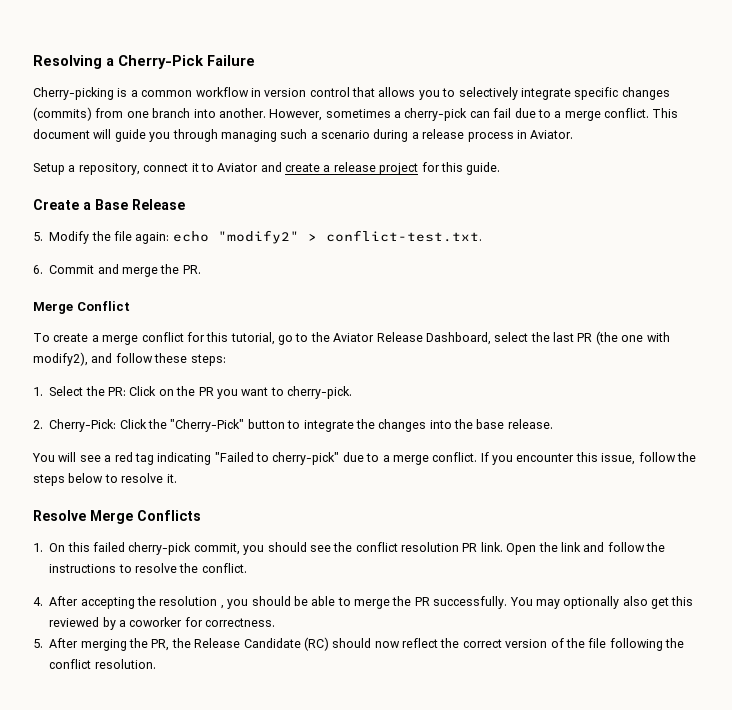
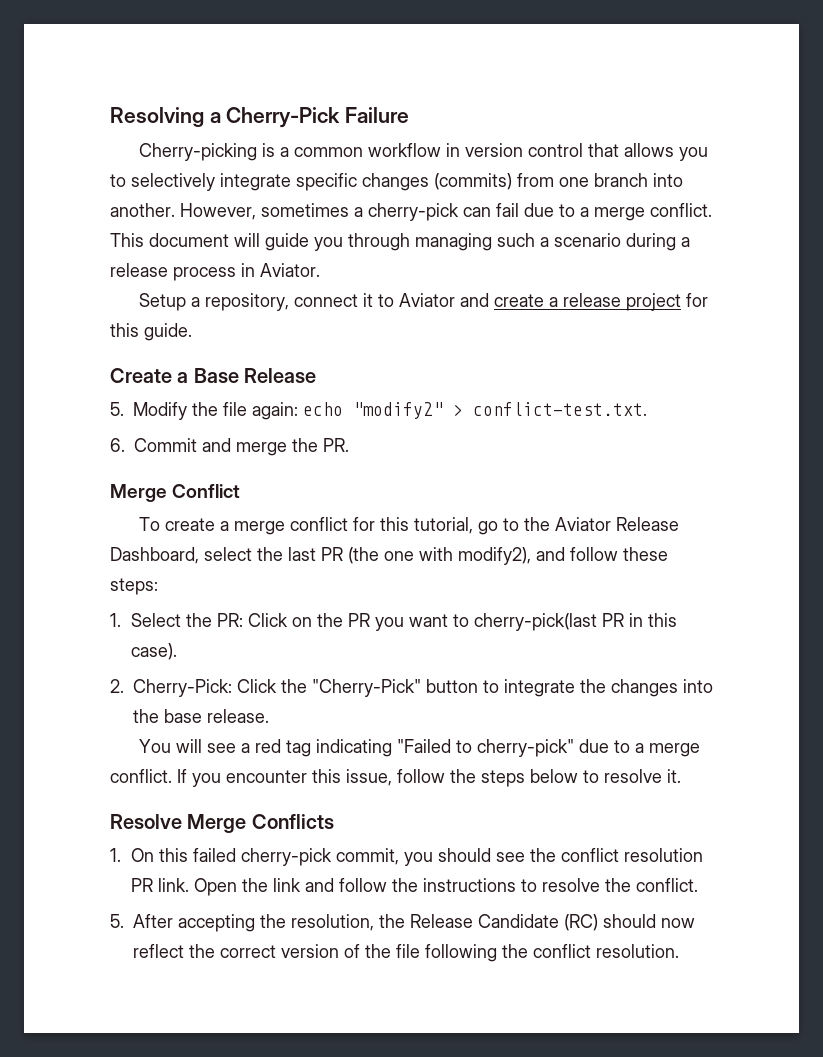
[287,386,352,399] cherry-pick. -> [474,613,678,631] [131,643,178,660] cherry-pick(last PR in this case).
[33,597,43,606] 4. -> [110,914,124,928] 5.
[159,596,694,609] [49,617,276,630] [33,638,170,651] resolution , you should be able to merge the PR successfully. You may optionally also get this reviewed by a coworker for correctness. // 5. After merging the PR, -> [291,914,374,931] resolution,

